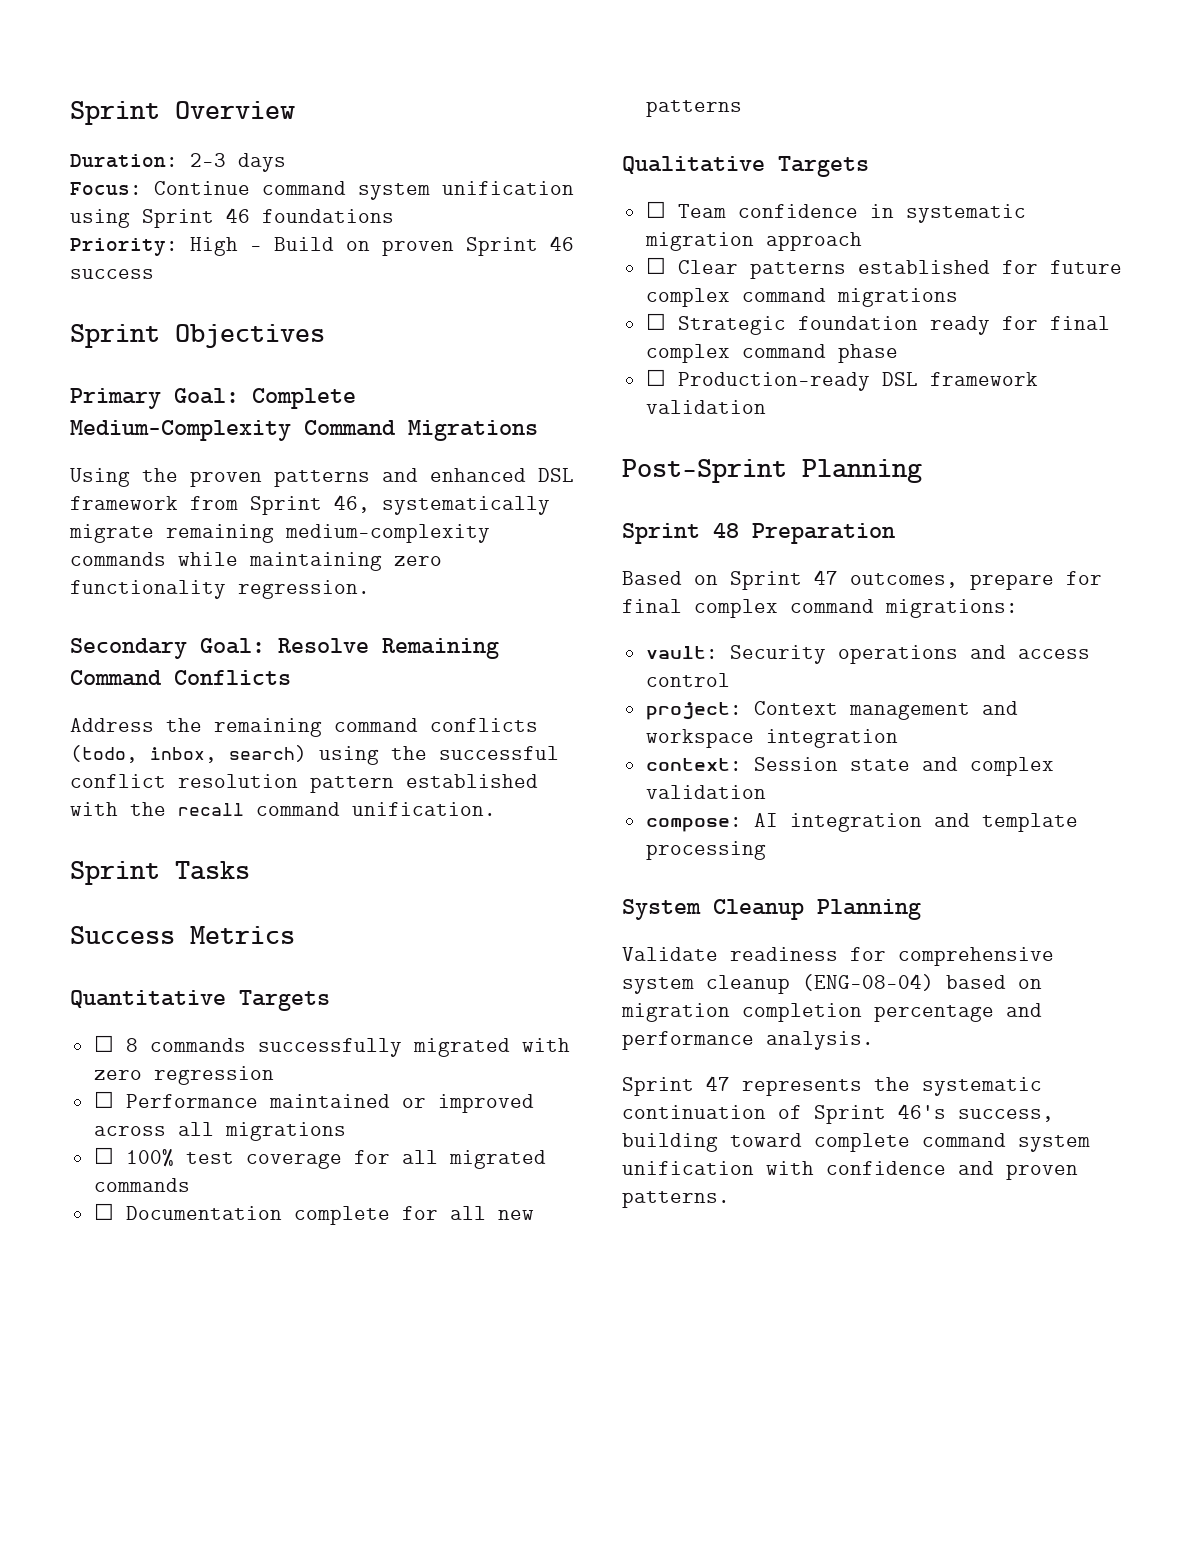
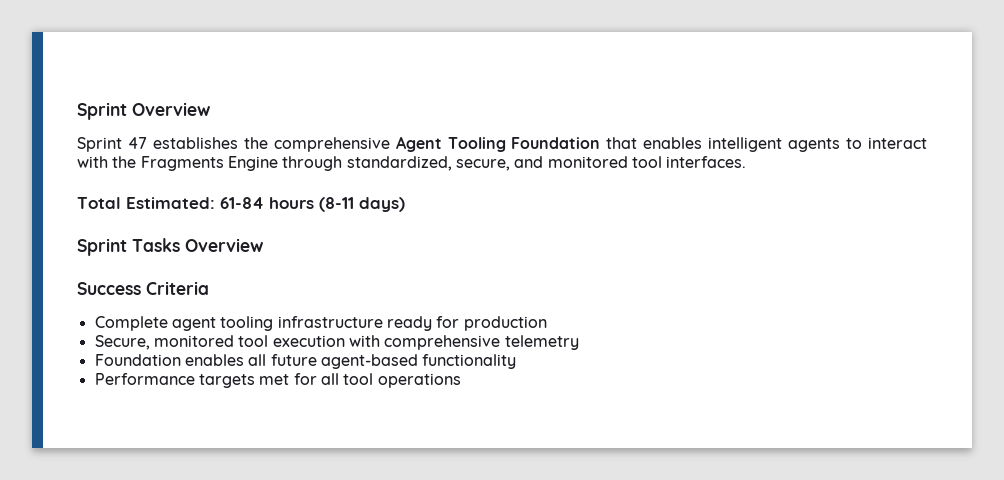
[70,153,286,172] [70,181,574,200] [70,208,394,228] [70,236,574,256] [70,269,154,279] [70,324,325,348] [70,388,356,409] [70,420,538,441] [70,468,574,487] [70,495,550,515] [69,524,490,543] [70,552,442,571] [70,580,370,599] [70,638,499,659] [70,670,291,686] [70,718,538,737] [70,745,559,765] [70,774,538,793] [70,802,496,816] Duration: 2-3 days // Focus: Continue command system unification using Sprint 46 foundations // Priority: High - Build on proven Sprint 46 success // Sprint Objectives // Primary Goal: Complete Medium-Complexity Command Migrations // Using the proven patterns and enhanced DSL framework from Sprint 46, systematically migrate remaining medium-complexity commands while maintaining zero functionality regression. // Secondary Goal: Resolve Remaining Command Conflicts // Address the remaining command conflicts (todo, inbox, search) using the successful conflict resolution pattern established with the recall command unification. -> [77,136,927,152] [77,156,747,171] [77,197,405,212] Sprint 47 establishes the comprehensive Agent Tooling Foundation that enables intelligent agents to interact with the Fragments Engine through standardized, secure, and monitored tool interfaces. // Total Estimated: 61-84 hours (8-11 days)
(250, 870) none -> [185,238,263,252] Overview
[190,926,295,944] [70,990,330,1011] [93,1035,570,1057] [93,1066,274,1085] [93,1091,534,1113] [93,1122,346,1141] [93,1147,546,1169] [93,1178,190,1192] [93,1203,534,1225] [645,100,742,117] [622,156,869,177] [645,201,1026,223] [644,232,862,251] [645,257,1122,279] [645,288,958,307] [645,313,1110,335] [645,344,898,363] [645,369,1038,391] [645,400,766,414] [622,459,922,483] [622,523,895,544] [622,570,1102,590] [622,599,1018,618] [645,645,1090,664] [645,673,730,687] [645,701,1018,720] [645,729,898,748] [645,757,1054,776] [645,785,766,799] [645,813,1078,832] [645,841,766,860] [622,899,921,920] [622,947,1054,966] [622,974,1042,994] [621,1003,1042,1022] [622,1031,874,1050] [622,1076,1042,1096] [622,1104,1054,1124] [622,1133,1090,1152] [622,1161,1078,1180] [622,1191,730,1208] Metrics // Quantitative Targets // ☐ 8 commands successfully migrated with zero regression // ☐ Performance maintained or improved across all migrations // ☐ 100% test coverage for all migrated commands // ☐ Documentation complete for all new patterns // Qualitative Targets // ☐ Team confidence in systematic migration approach // ☐ Clear patterns established for future complex command migrations // ☐ Strategic foundation ready for final complex command phase // ☐ Production-ready DSL framework validation // Post-Sprint Planning // Sprint 48 Preparation // Based on Sprint 47 outcomes, prepare for final complex command migrations: // vault: Security operations and access control // project: Context management and workspace integration // context: Session state and complex validation // compose: AI integration and template processing // System Cleanup Planning // Validate readiness for comprehensive system cleanup (ENG-08-04) based on migration completion percentage and performance analysis. // Sprint 47 represents the systematic continuation of Sprint 46's success, building toward complete command system unification with confidence and proven patterns. -> [146,281,209,295] [94,316,547,331] [94,335,579,350] [94,354,517,369] [94,373,461,388] Criteria // Complete agent tooling infrastructure ready for production // Secure, monitored tool execution with comprehensive telemetry // Foundation enables all future agent-based functionality // Performance targets met for all tool operations

